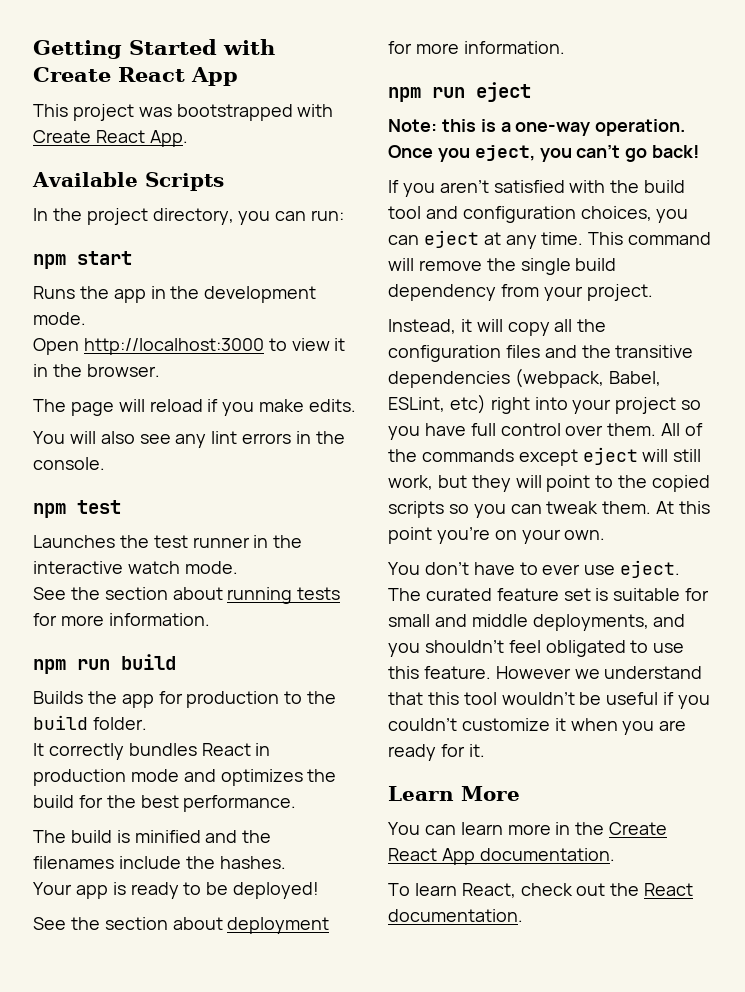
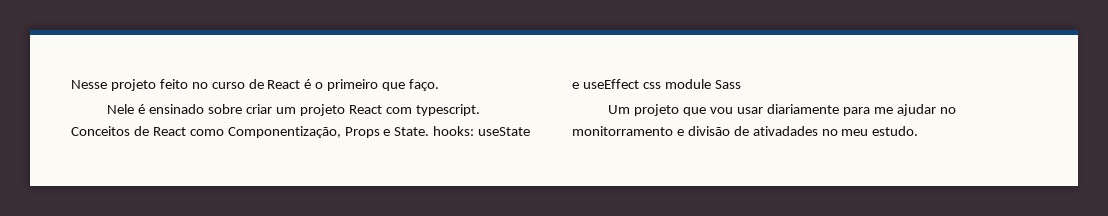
[33,39,275,59] [33,67,238,86] [33,104,334,121] [33,130,188,147] [32,172,224,191] [33,208,345,225] [33,251,132,269] [33,286,317,303] [33,312,86,325] [33,338,346,355] [33,364,160,377] [33,399,357,416] [33,431,345,448] [33,457,105,470] [33,500,121,518] [33,535,303,548] [33,561,238,574] [33,587,341,604] [33,613,210,626] [33,654,176,674] [33,691,337,708] [33,715,147,730] [33,743,271,760] [33,769,337,786] [33,795,297,812] [33,830,272,843] [33,856,286,869] [33,882,320,899] [33,917,330,934] [388,41,565,54] [388,82,531,102] [388,119,686,136] [388,144,700,162] [388,180,686,197] [388,206,689,223] [388,230,712,249] [388,258,617,275] [388,284,653,301] [388,319,607,336] [388,345,694,362] [388,368,661,388] [388,394,702,414] [388,423,704,440] [388,447,702,466] [388,475,711,492] [388,501,711,518] [388,527,606,544] [388,560,681,578] [388,588,710,601] [388,614,686,631] [388,640,685,657] [388,666,703,679] [388,692,711,709] [388,718,687,735] [388,744,485,761] [388,786,520,801] [388,822,668,835] [388,848,615,865] [388,883,694,898] [388,909,523,922] Getting Started with Create React App // This project was bootstrapped with Create React App. // Available Scripts // In the project directory, you can run: // npm start // Runs the app in the development mode. // Open http://localhost:3000 to view it in the browser. // The page will reload if you make edits. // You will also see any lint errors in the console. // npm test // Launches the test runner in the interactive watch mode. // See the section about running tests for more information. // npm run build // Builds the app for production to the build folder. // It correctly bundles React in production mode and optimizes the build for the best performance. // The build is minified and the filenames include the hashes. // Your app is ready to be deployed! // See the section about deployment for more information. // npm run eject // Note: this is a one-way operation. Once you eject, you can’t go back! // If you aren’t satisfied with the build tool and configuration choices, you can eject at any time. This command will remove the single build dependency from your project. // Instead, it will copy all the configuration files and the transitive dependencies (webpack, Babel, ESLint, etc) right into your project so you have full control over them. All of the commands except eject will still work, but they will point to the copied scripts so you can tweak them. At this point you’re on your own. // You don’t have to ever use eject. The curated feature set is suitable for small and middle deployments, and you shouldn’t feel obligated to use this feature. However we understand that this tool wouldn’t be useful if you couldn’t customize it when you are ready for it. // Learn More // You can learn more in the Create React App documentation. // To learn React, check out the React documentation. -> [71,79,440,91] [107,104,480,116] [71,126,531,138] [572,79,741,89] [608,104,956,116] [572,126,919,136] Nesse projeto feito no curso de React é o primeiro que faço. // Nele é ensinado sobre criar um projeto React com typescript. Conceitos de React como Componentização, Props e State. hooks: useState e useEffect css module Sass // Um projeto que vou usar diariamente para me ajudar no monitorramento e divisão de ativadades no meu estudo.

